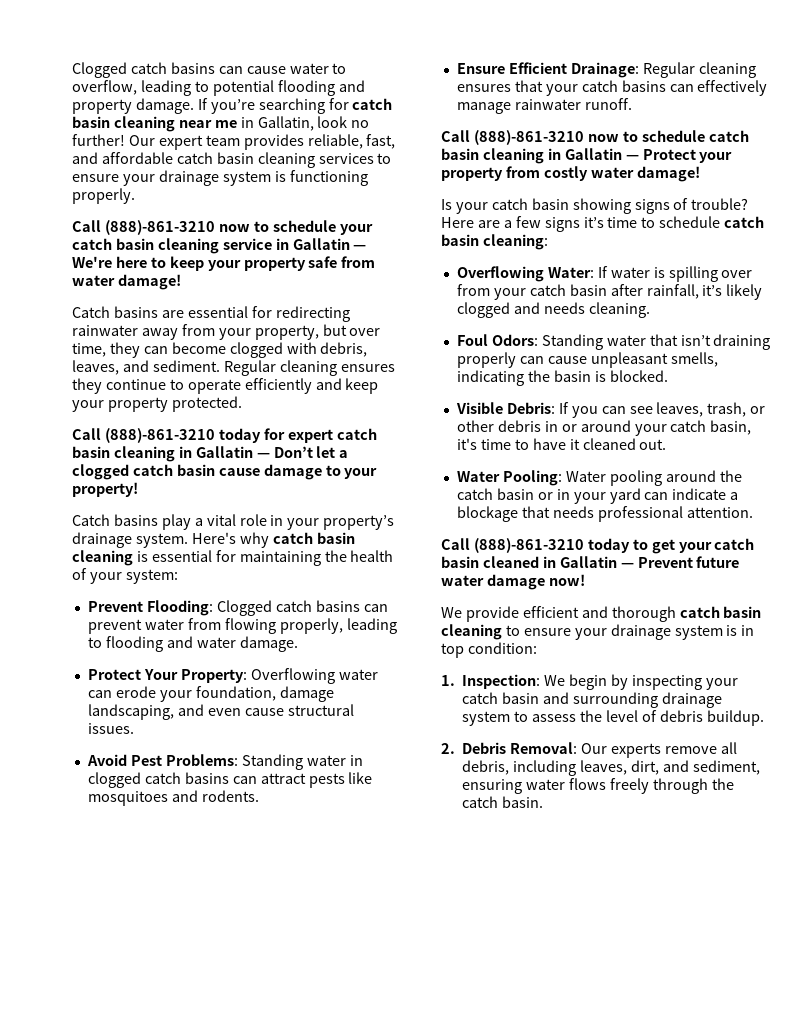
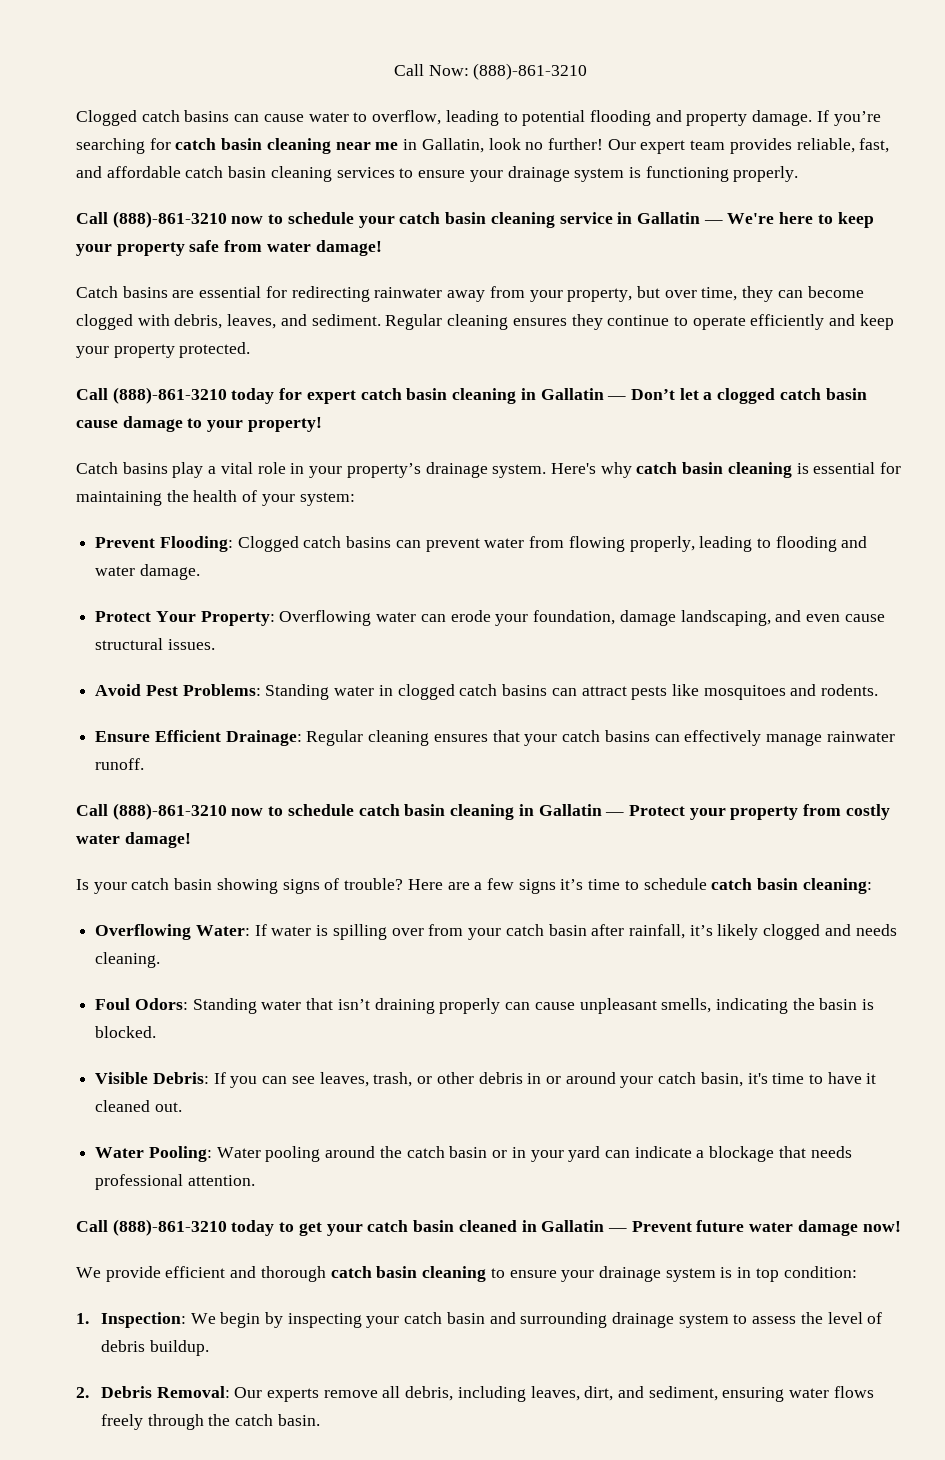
(72, 70) none -> [393,63,588,80] Call Now: (888)-861-3210 //

